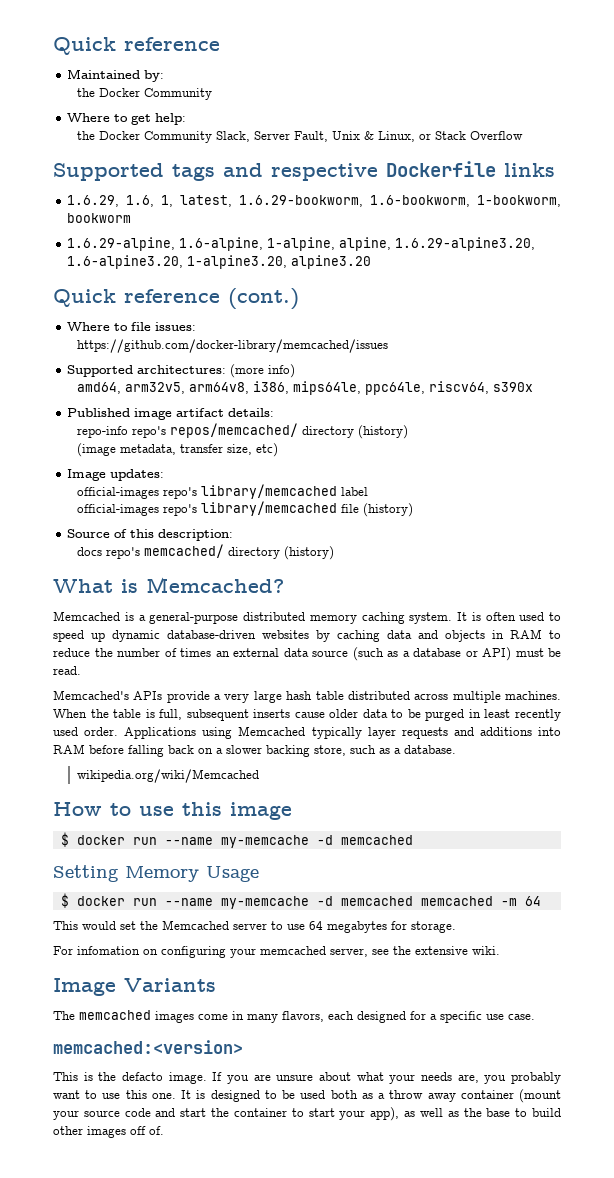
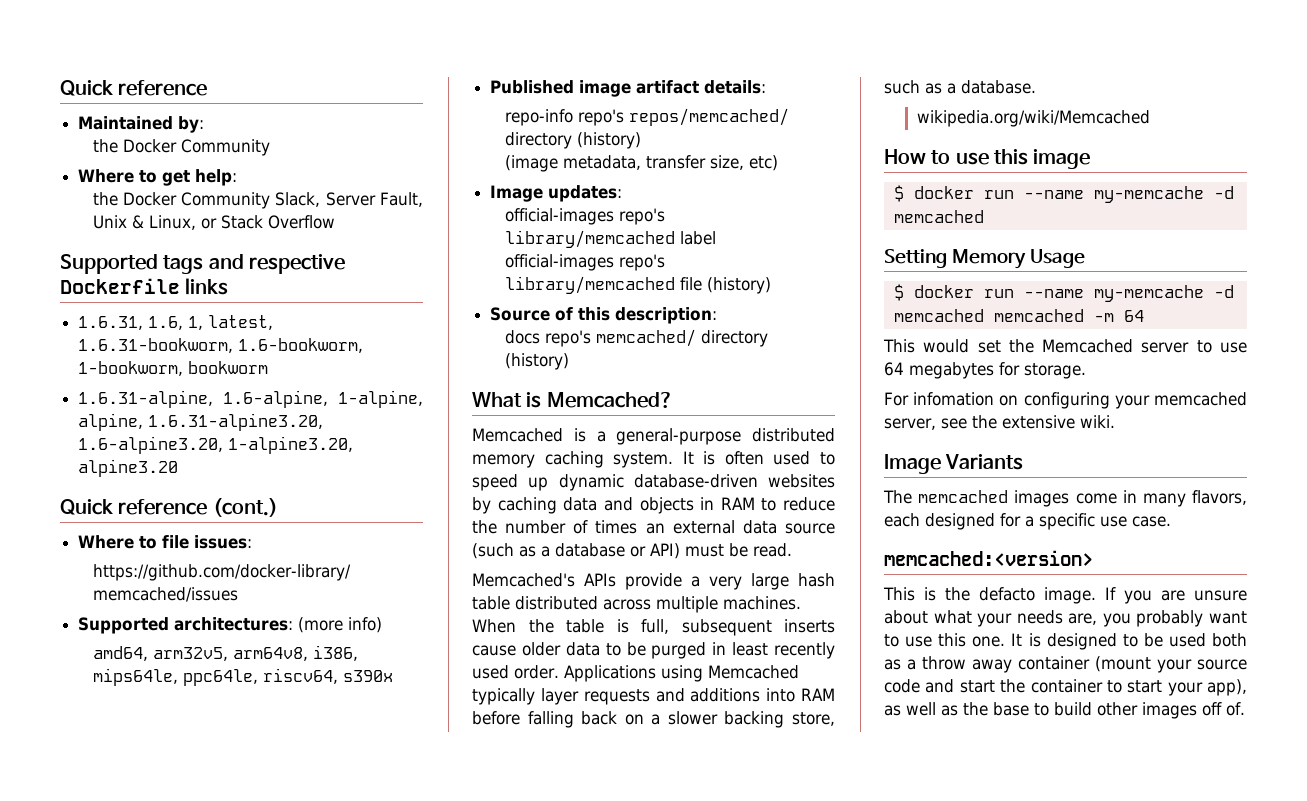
[67,195,120,207] 1.6.29, -> [78,316,144,330] 1.6.31,
[239,195,364,207] 1.6.29-bookworm, -> [78,338,234,353] 1.6.31-bookworm,
[67,237,176,251] 1.6.29-alpine, -> [78,390,214,408] 1.6.31-alpine,
[395,237,536,251] 1.6.29-alpine3.20, -> [148,413,324,431] 1.6.31-alpine3.20,

